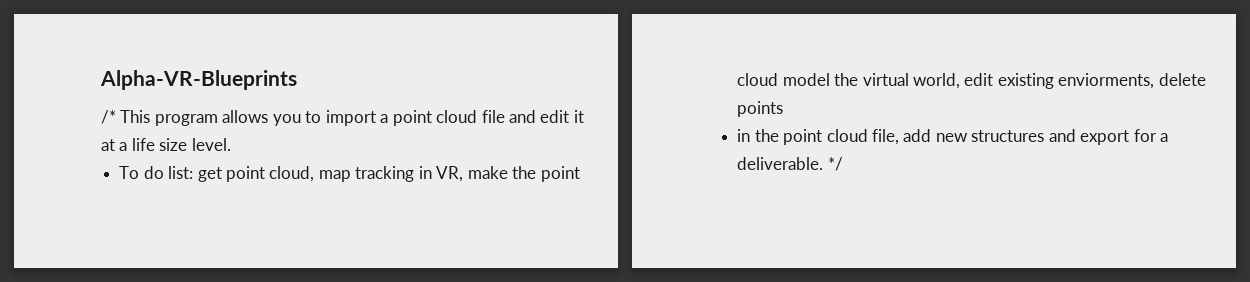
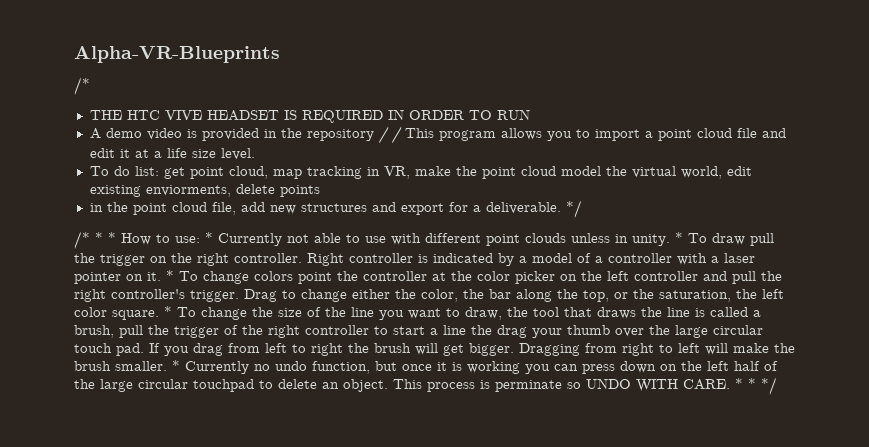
(116, 117) none -> [89,109,530,123] [89,126,402,144] // THE HTC VIVE HEADSET IS REQUIRED IN ORDER TO RUN // A demo video is provided in the repository / /
(843, 164) none -> [74,231,774,249] [74,253,755,266] [74,270,782,284] [74,289,784,302] [74,306,761,320] [74,325,763,338] [74,343,795,356] [74,360,778,374] [74,377,777,395] // /* * * How to use: * Currently not able to use with different point clouds unless in unity. * To draw pull the trigger on the right controller. Right controller is indicated by a model of a controller with a laser pointer on it. * To change colors point the controller at the color picker on the left controller and pull the right controller's trigger. Drag to change either the color, the bar along the top, or the saturation, the left color square. * To change the size of the line you want to draw, the tool that draws the line is called a brush, pull the trigger of the right controller to start a line the drag your thumb over the large circular touch pad. If you drag from left to right the brush will get bigger. Dragging from right to left will make the brush smaller. * Currently no undo function, but once it is working you can press down on the left half of the large circular touchpad to delete an object. This process is perminate so UNDO WITH CARE. * * */

